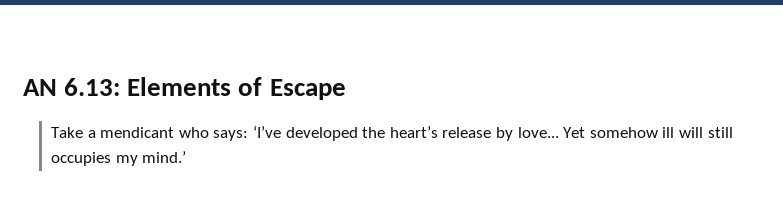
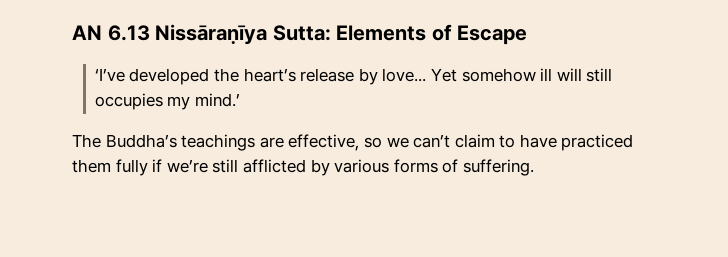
[64,78,121,96] 6.13: -> [107,24,331,45] 6.13 Nissāraṇīya Sutta:
[51,127,249,141] Take a mendicant who says: -> (528, 35) none
(187, 157) none -> [72,134,634,151] [72,159,534,176] // The Buddha’s teachings are effective, so we can’t claim to have practiced them fully if we’re still afflicted by various forms of suffering.

